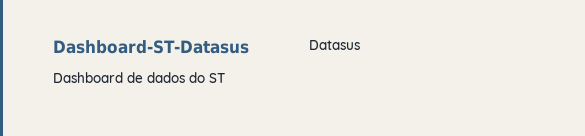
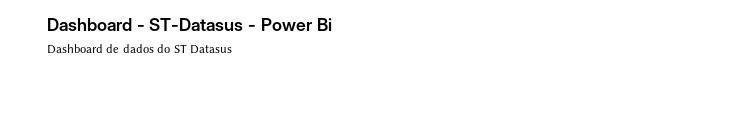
[53,40,249,54] Dashboard-ST-Datasus -> [47,18,332,31] Dashboard - ST-Datasus - Power Bi

